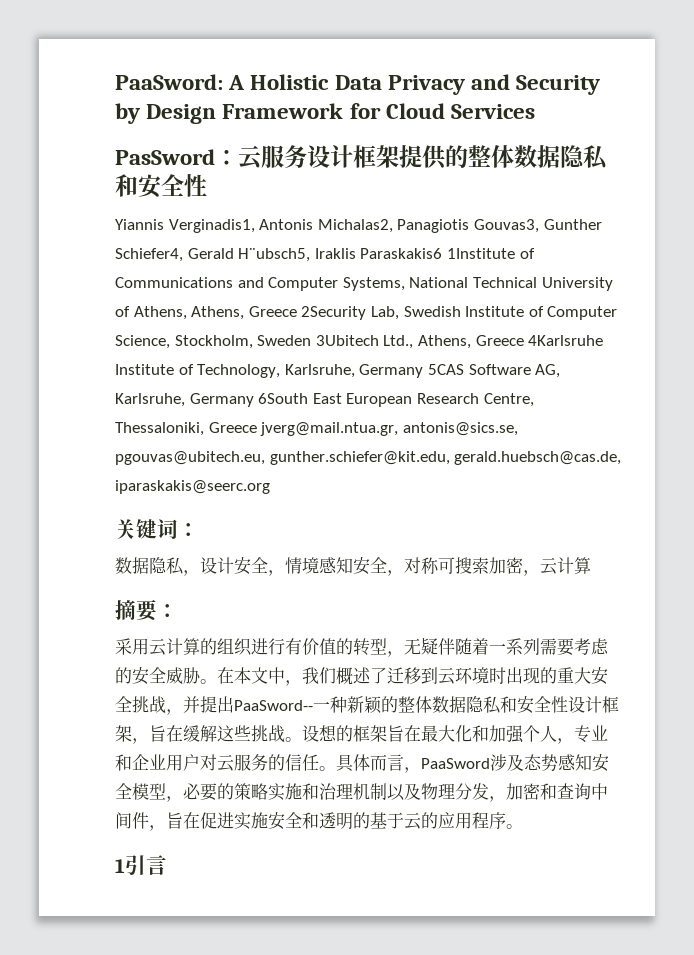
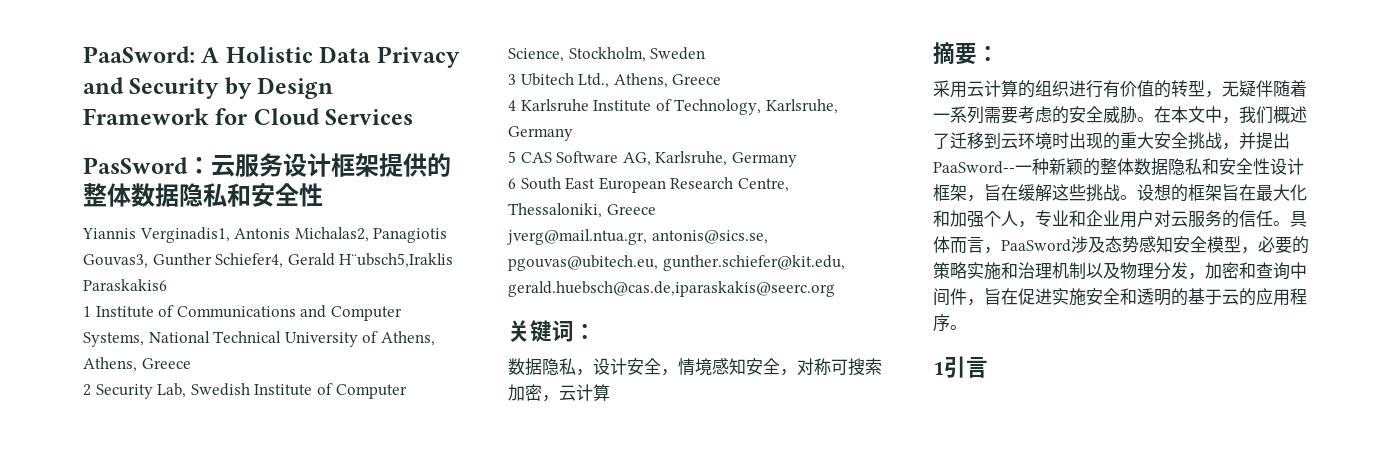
[238,248,356,262] H¨ubsch5, Iraklis -> [339,253,454,268] H¨ubsch5,Iraklis
[446,248,515,259] 1Institute -> [83,306,154,318] // 1 Institute
[301,306,367,320] 2Security -> [83,384,153,399] // 2 Security
[315,335,379,346] 3Ubitech -> [508,73,574,86] // 3 Ubitech
[528,335,604,346] 4Karlsruhe -> [508,99,589,112] // 4 Karlsruhe
[427,364,464,375] 5CAS -> [508,151,552,163] // 5 CAS
[258,393,309,404] 6South -> [508,177,561,190] // 6 South
(257, 427) none -> (656, 209) //
[454,451,622,465] [115,480,270,494] gerald.huebsch@cas.de, iparaskakis@seerc.org -> [508,281,835,297] gerald.huebsch@cas.de,iparaskakis@seerc.org

